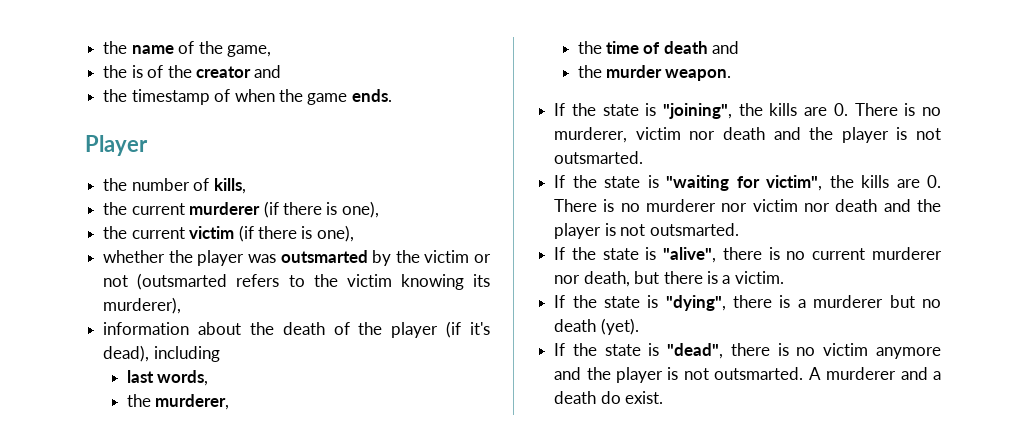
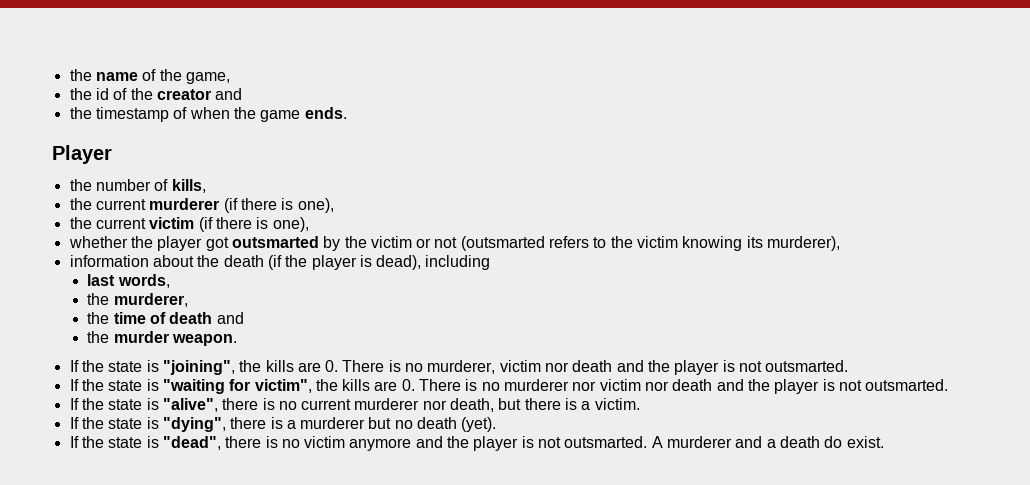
[131,65,143,78] is -> [95,88,109,100] id
[247,254,276,263] was -> [205,237,229,251] got
[333,321,490,338] of the player (if it's -> [267,255,372,270] (if the player is

